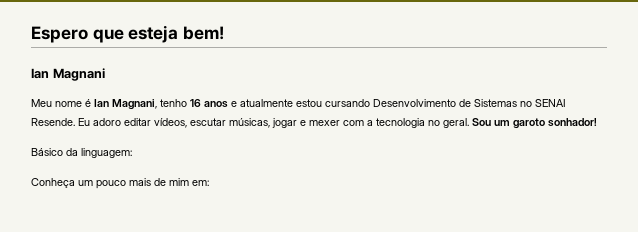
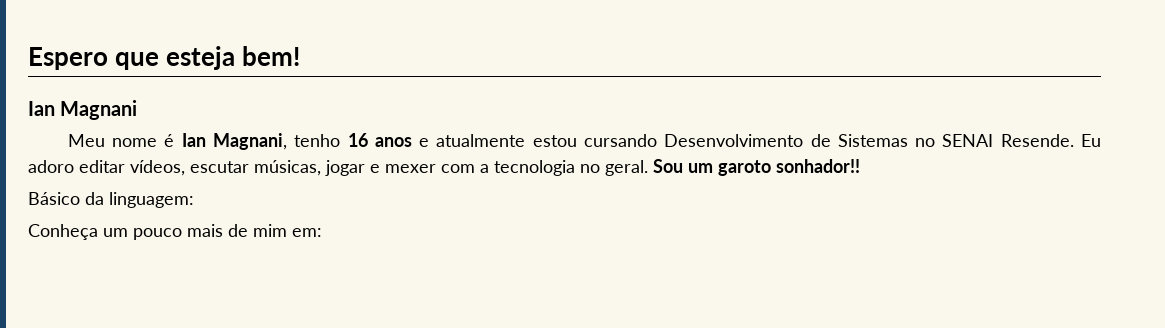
[548,118,597,127] sonhador! -> [776,159,860,173] sonhador!!

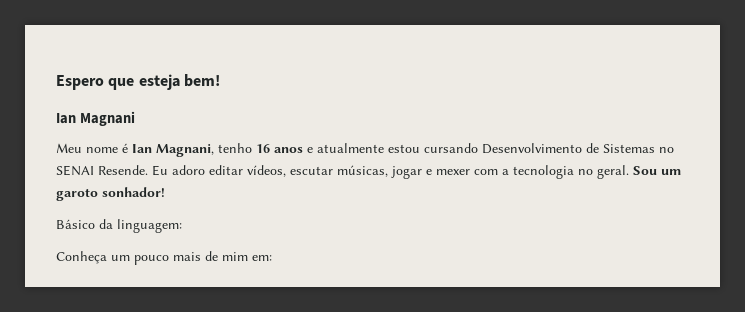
[776,159,860,173] sonhador!! -> [102,187,165,197] sonhador!

